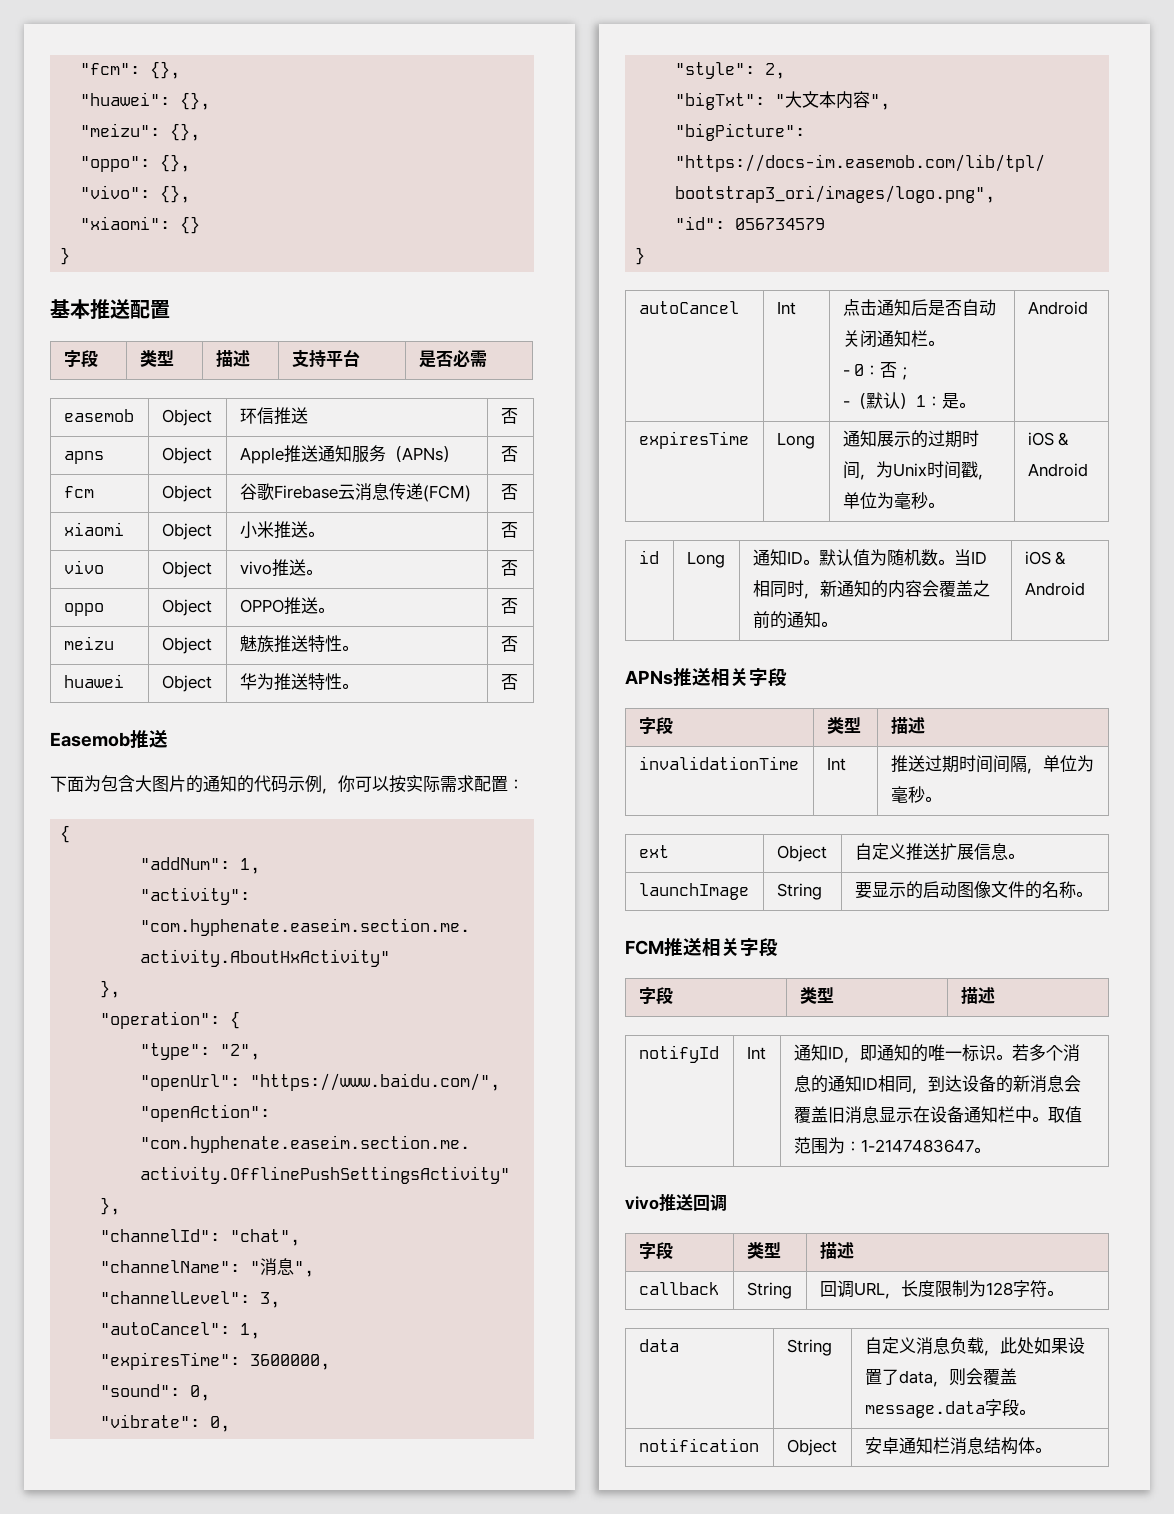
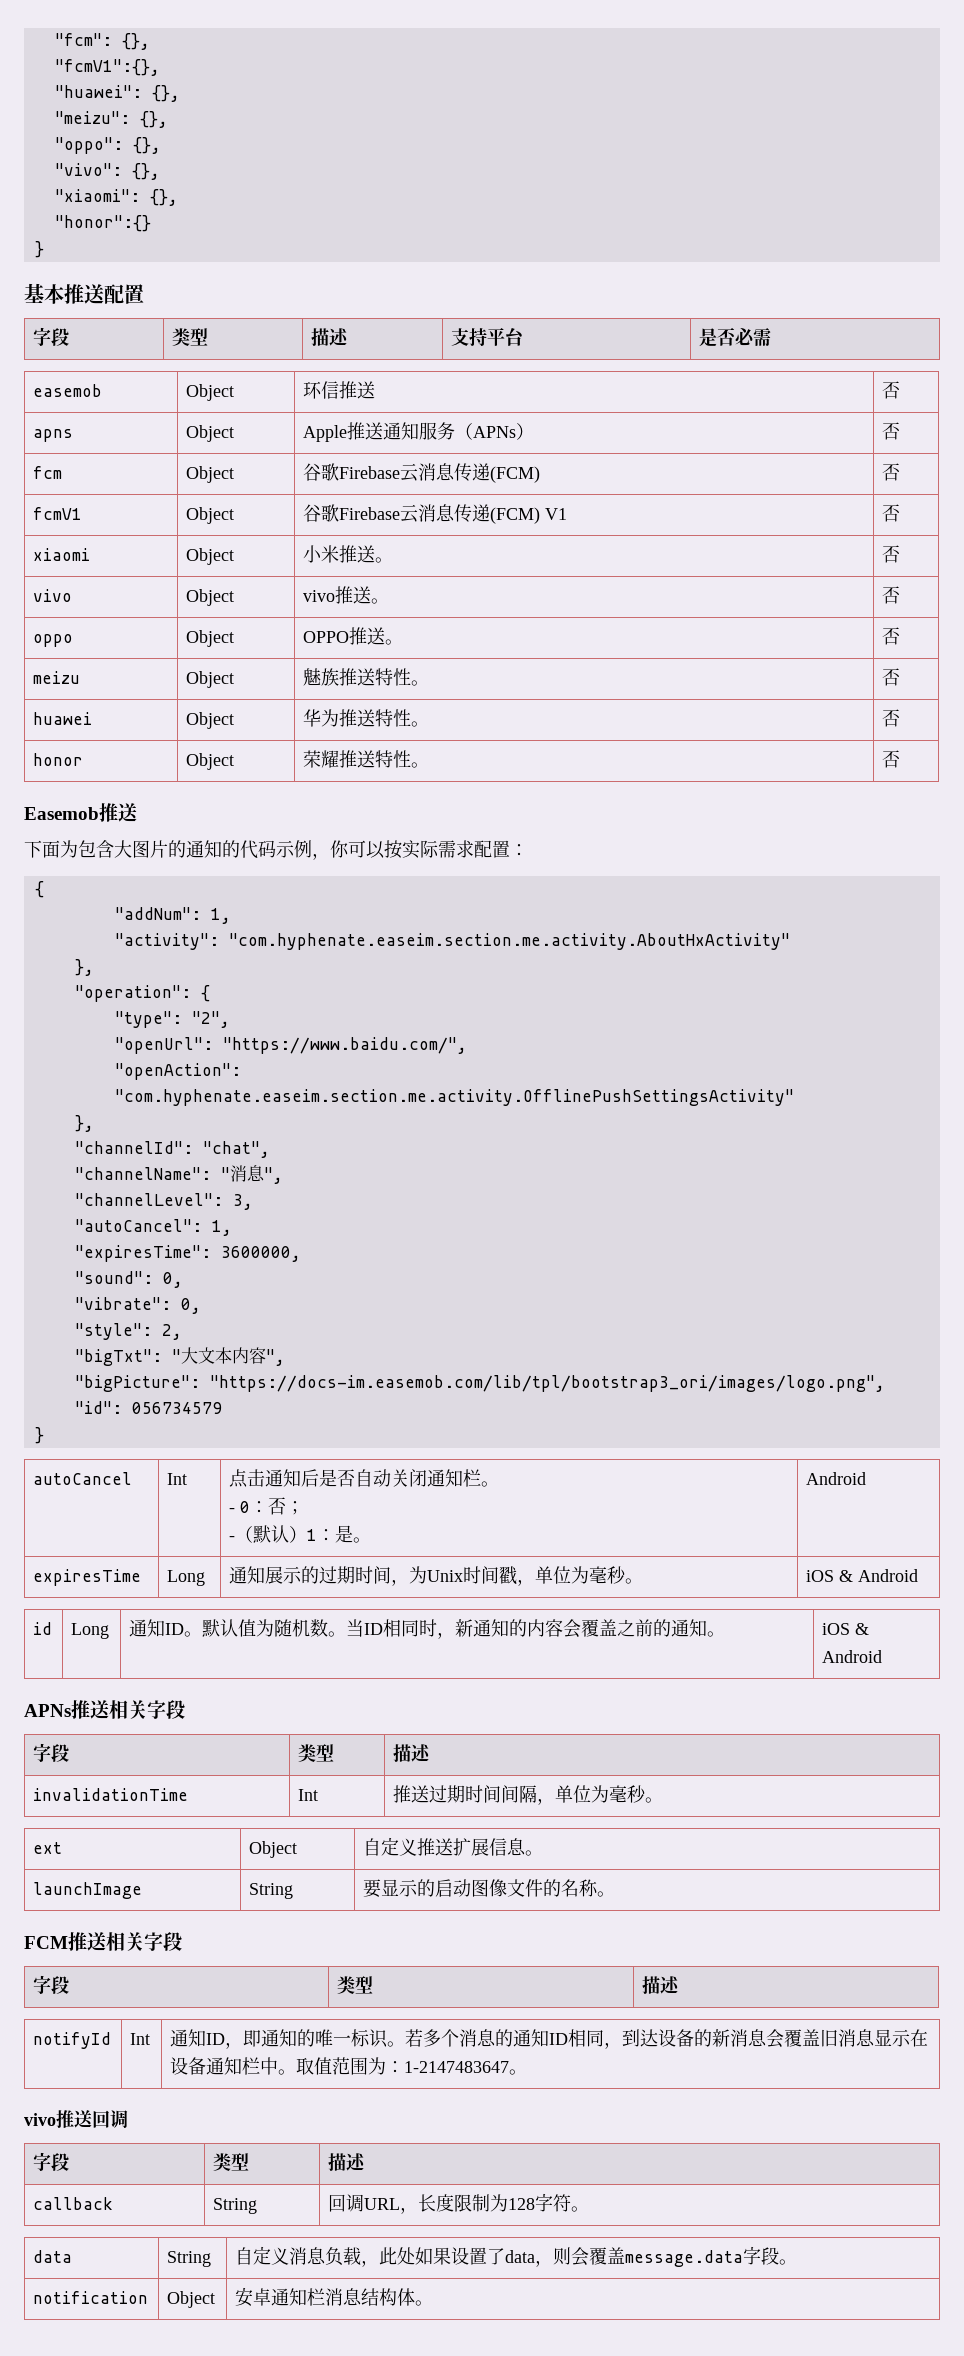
(181, 70) none -> [54,59,160,76] // "fcmV1":{},
[180,216,201,234] {} -> [149,189,178,206] [54,215,151,232] {}, // "honor":{}
(518, 492) none -> [33,507,83,520] [186,507,235,524] [303,504,568,524] [882,504,901,522] // fcmV1 | Object | 谷歌Firebase云消息传递(FCM) V1 | 否
(518, 682) none -> [33,753,84,766] [186,753,235,770] [303,750,430,768] [882,750,901,768] // honor | Object | 荣耀推送特性。 | 否

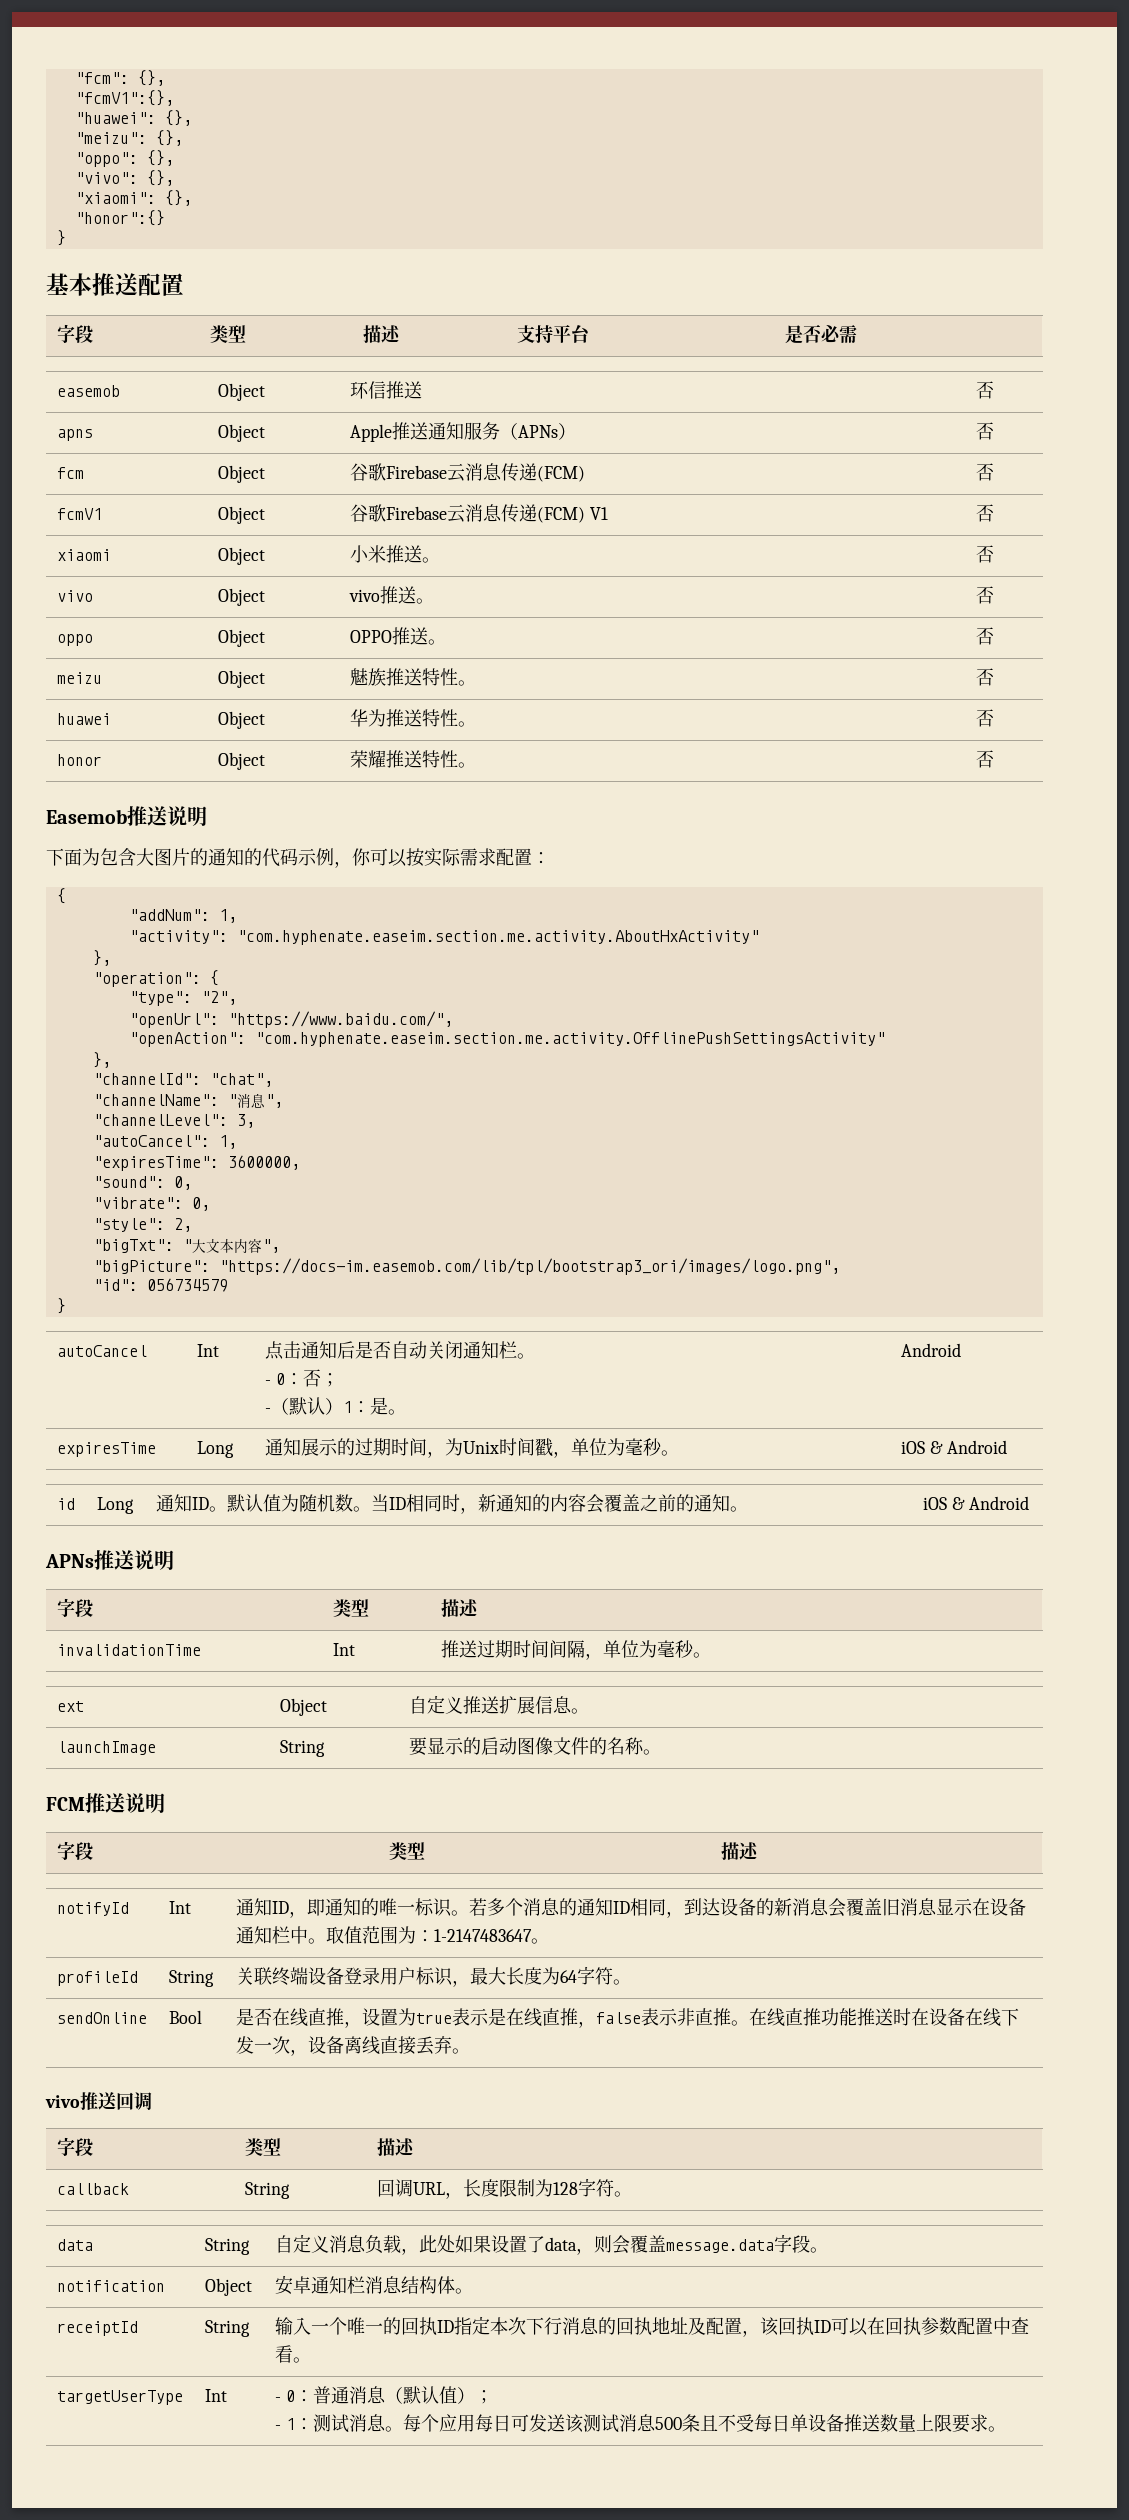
(138, 812) none -> [167,806,207,826] 说明
[109,1700,185,1719] 相关字段 -> [134,1550,174,1570] 说明
[106,1932,182,1951] 相关字段 -> [125,1793,165,1813] 说明
(528, 2072) none -> [56,1971,138,1986] [168,1970,214,1987] [235,1966,631,1987] [56,2012,147,2024] [168,2010,202,2024] [235,2008,1019,2028] [235,2036,470,2056] // profileId | String | 关联终端设备登录用户标识，最大长度为64字符。 // sendOnline | Bool | 是否在线直推，设置为true表示是在线直推，false表示非直推。在线直推功能推送时在设备在线下发一次，设备离线直接丢弃。
(434, 2303) none -> [56,2321,138,2336] [204,2320,250,2337] [274,2316,1029,2337] [274,2345,311,2363] [56,2390,183,2405] [204,2389,227,2402] [274,2386,493,2404] [274,2414,1006,2433] // receiptId | String | 输入一个唯一的回执ID指定本次下行消息的回执地址及配置，该回执ID可以在回执参数配置中查看。 // targetUserType | Int | - 0：普通消息（默认值）； // - 1：测试消息。每个应用每日可发送该测试消息500条且不受每日单设备推送数量上限要求。

